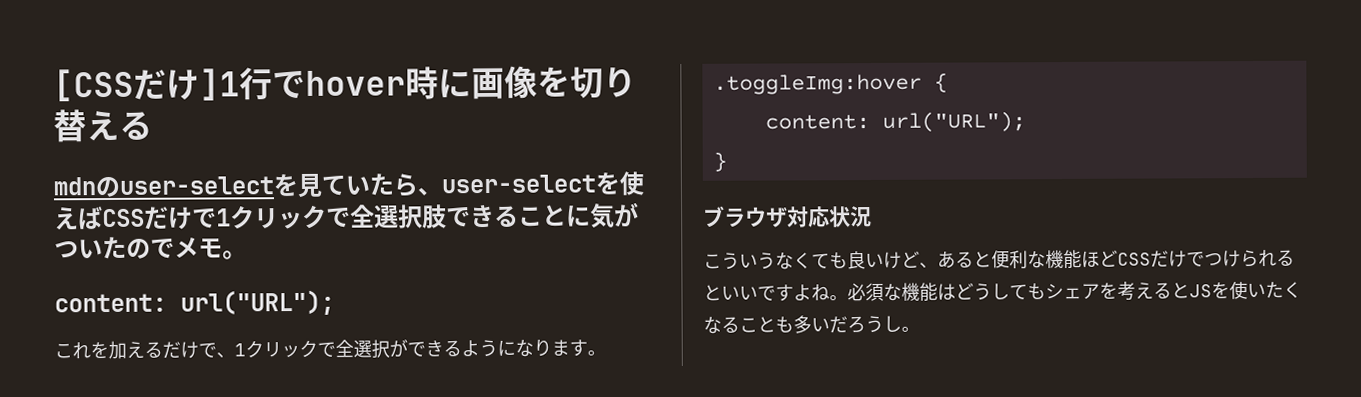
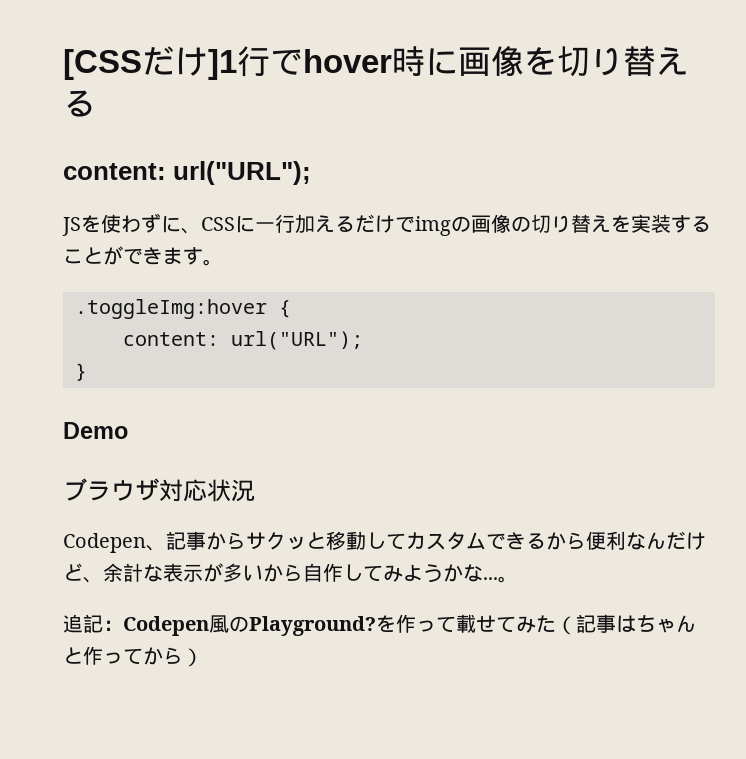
[53,171,644,198] [54,202,639,231] [54,236,247,260] [54,289,335,316] [54,339,552,360] mdnのuser-selectを見ていたら、user-selectを使えばCSSだけで1クリックで全選択肢できることに気がついたのでメモ。 // content: url("URL"); // これを加えるだけで、1クリックで全選択ができるようになり -> [63,161,312,185] [62,213,711,236] [63,246,163,265] content: url("URL"); // JSを使わずに、CSSに一行加えるだけでimgの画像の切り替えを実装することができ
(727, 161) none -> [63,422,128,439] // Demo
[703,249,1295,270] [703,281,1302,302] [703,315,920,334] こういうなくても良いけど、あると便利な機能ほどCSSだけでつけられるといいですよね。必須な機能はどうしてもシェアを考えるとJSを使いたくなることも多いだろうし。 -> [63,531,706,553] [63,563,518,583] [63,614,696,636] [63,646,203,667] Codepen、記事からサクッと移動してカスタムできるから便利なんだけど、余計な表示が多いから自作してみようかな...。 // 追記：Codepen風のPlayground?を作って載せてみた（記事はちゃんと作ってから）

